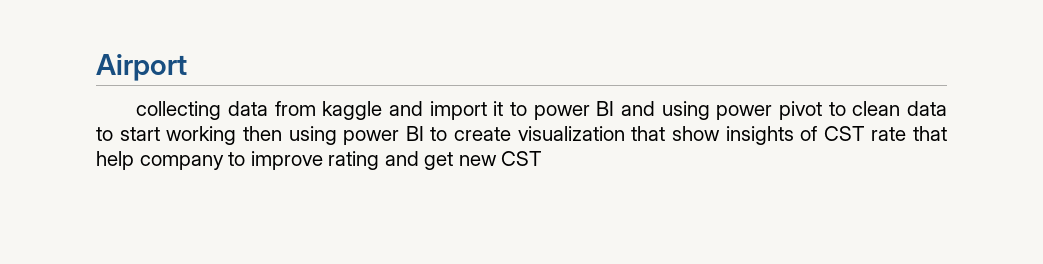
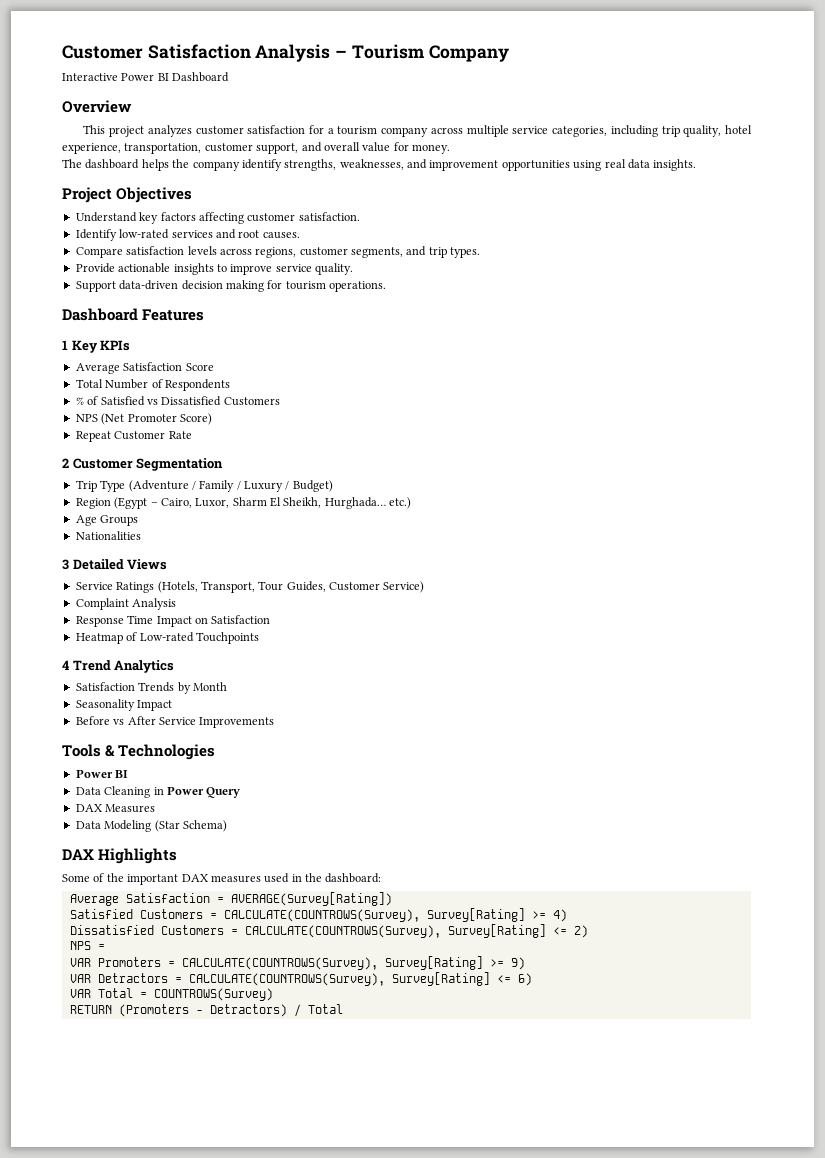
[96,54,187,81] [136,101,947,120] [96,126,947,145] [96,151,543,170] Airport // collecting data from kaggle and import it to power BI and using power pivot to clean data to start working then using power BI to create visualization that show insights of CST rate that help company to improve rating and get new CST -> [62,44,509,62] [62,72,230,82] [62,100,132,113] [83,125,753,137] [62,142,450,154] [62,159,697,171] [62,187,193,203] [75,212,360,224] [75,229,300,241] [75,246,481,258] [75,263,353,275] [75,280,386,292] [62,308,205,321] [62,340,131,353] [75,362,214,374] [75,379,230,391] [75,396,280,406] [75,413,212,425] [75,431,192,442] [62,458,224,471] [75,480,333,492] [75,497,412,509] [75,515,139,526] [75,531,141,540] [62,559,168,570] [75,581,425,593] [75,598,177,610] [75,615,271,627] [75,632,259,644] [62,660,175,673] [75,682,227,694] [75,699,173,711] [75,716,275,728] [62,744,216,760] [75,769,129,778] [75,786,241,798] [75,804,156,813] [75,820,227,832] [62,848,178,864] [62,873,382,885] [69,892,392,906] [69,908,567,922] [69,924,588,938] [69,941,105,950] [69,956,525,970] [69,972,532,986] [69,988,273,1001] [69,1004,343,1017] Customer Satisfaction Analysis – Tourism Company // Interactive Power BI Dashboard // Overview // This project analyzes customer satisfaction for a tourism company across multiple service categories, including trip quality, hotel experience, transportation, customer support, and overall value for money. // The dashboard helps the company identify strengths, weaknesses, and improvement opportunities using real data insights. // Project Objectives // Understand key factors affecting customer satisfaction. // Identify low-rated services and root causes. // Compare satisfaction levels across regions, customer segments, and trip types. // Provide actionable insights to improve service quality. // Support data-driven decision making for tourism operations. // Dashboard Features // 1 Key KPIs // Average Satisfaction Score // Total Number of Respondents // % of Satisfied vs Dissatisfied Customers // NPS (Net Promoter Score) // Repeat Customer Rate // 2 Customer Segmentation // Trip Type (Adventure / Family / Luxury / Budget) // Region (Egypt – Cairo, Luxor, Sharm El Sheikh, Hurghada… etc.) // Age Groups // Nationalities // 3 Detailed Views // Service Ratings (Hotels, Transport, Tour Guides, Customer Service) // Complaint Analysis // Response Time Impact on Satisfaction // Heatmap of Low-rated Touchpoints // 4 Trend Analytics // Satisfaction Trends by Month // Seasonality Impact // Before vs After Service Improvements // Tools & Technologies // Power BI // Data Cleaning in Power Query // DAX Measures // Data Modeling (Star Schema) // DAX Highlights // Some of the important DAX measures used in the dashboard: // Average Satisfaction = AVERAGE(Survey[Rating]) // Satisfied Customers = CALCULATE(COUNTROWS(Survey), Survey[Rating] >= 4) // Dissatisfied Customers = CALCULATE(COUNTROWS(Survey), Survey[Rating] <= 2) // NPS = // VAR Promoters = CALCULATE(COUNTROWS(Survey), Survey[Rating] >= 9) // VAR Detractors = CALCULATE(COUNTROWS(Survey), Survey[Rating] <= 6) // VAR Total = COUNTROWS(Survey) // RETURN (Promoters - Detractors) / Total

